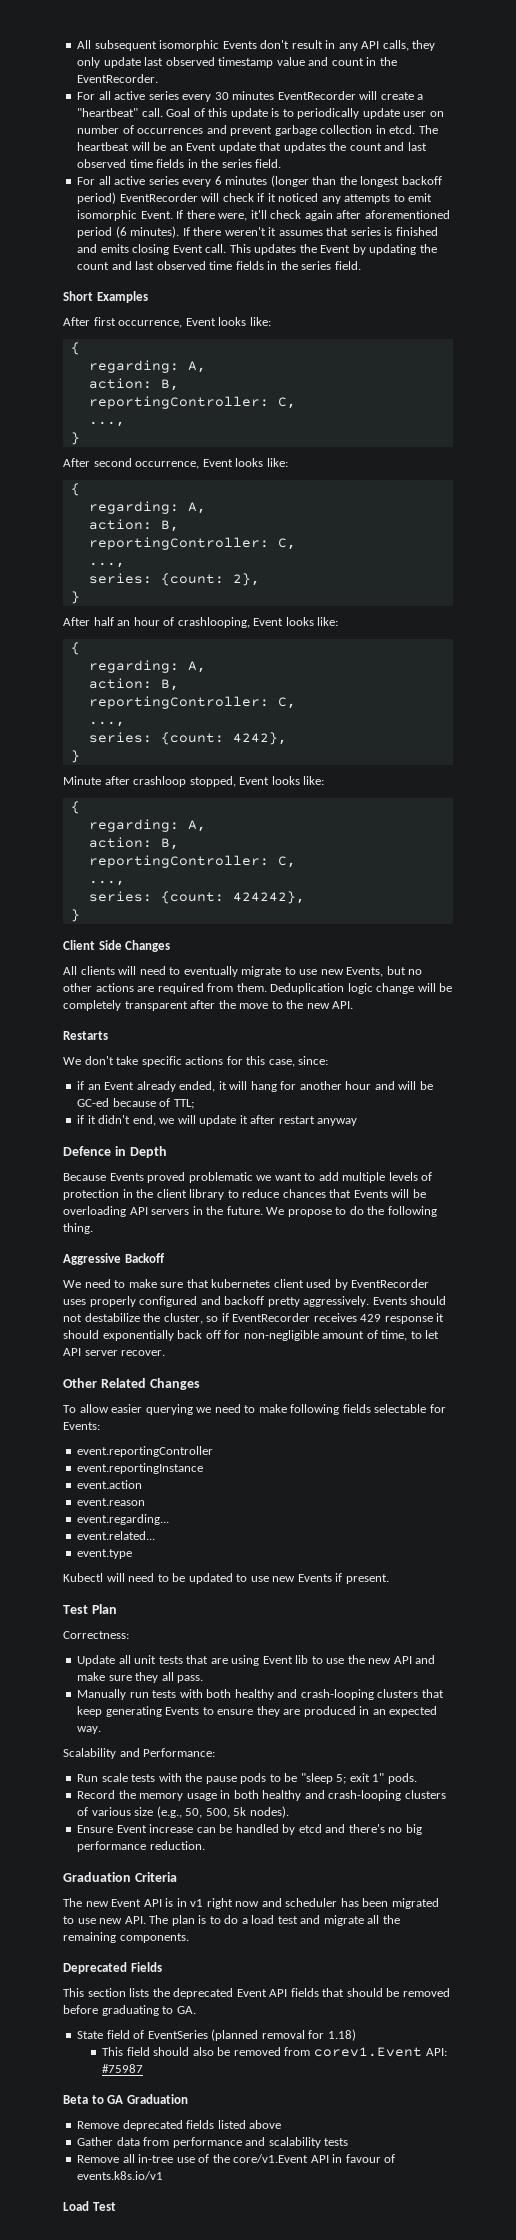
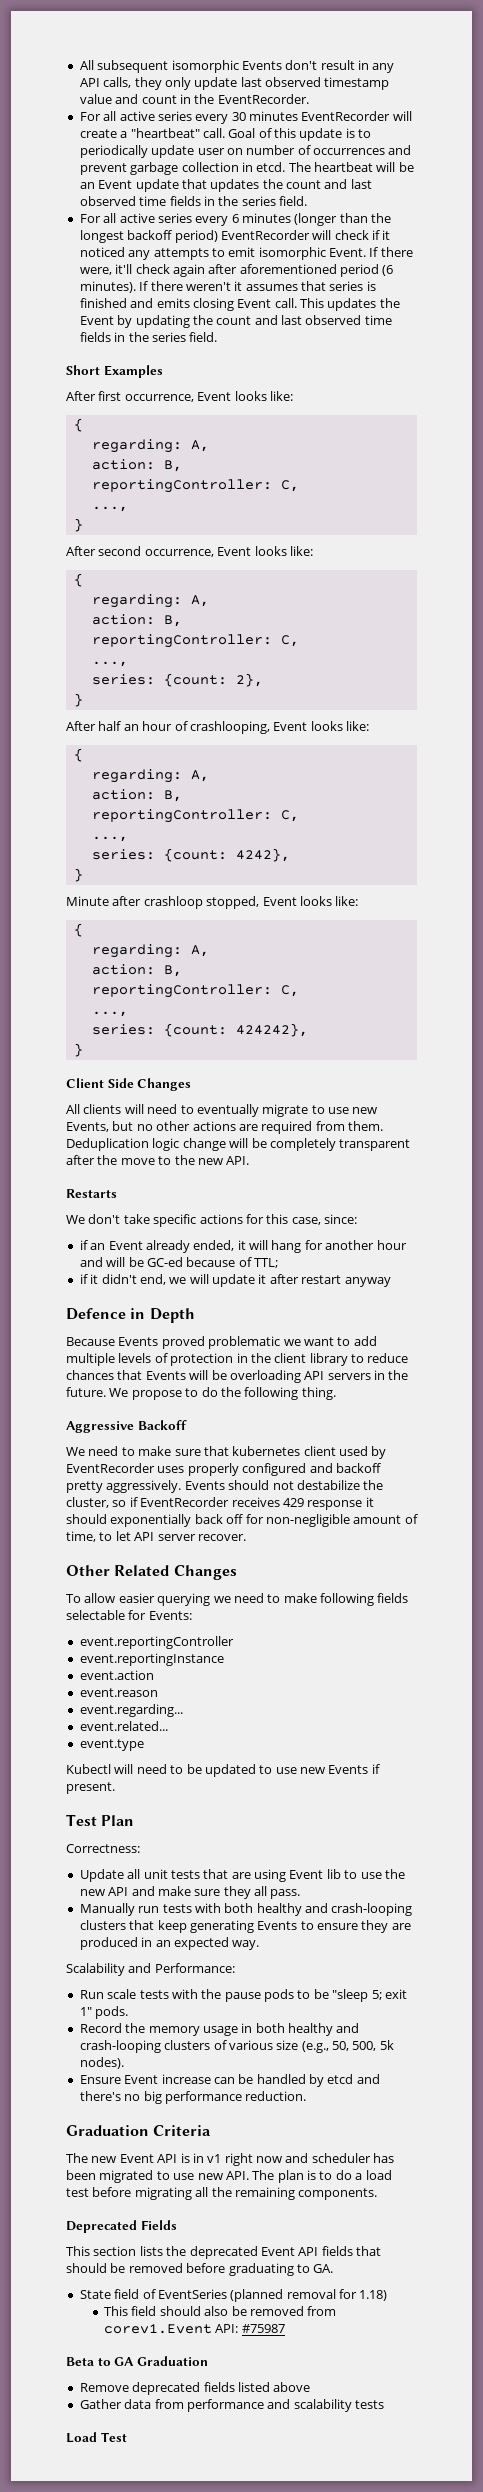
[300,1915,364,1926] and migrate -> [92,2187,192,2200] before migrating
[77,2154,396,2163] [77,2171,164,2180] // Remove all in-tree use of the core/v1.Event API in favour of events.k8s.io/v1 -> (384, 2404) none

